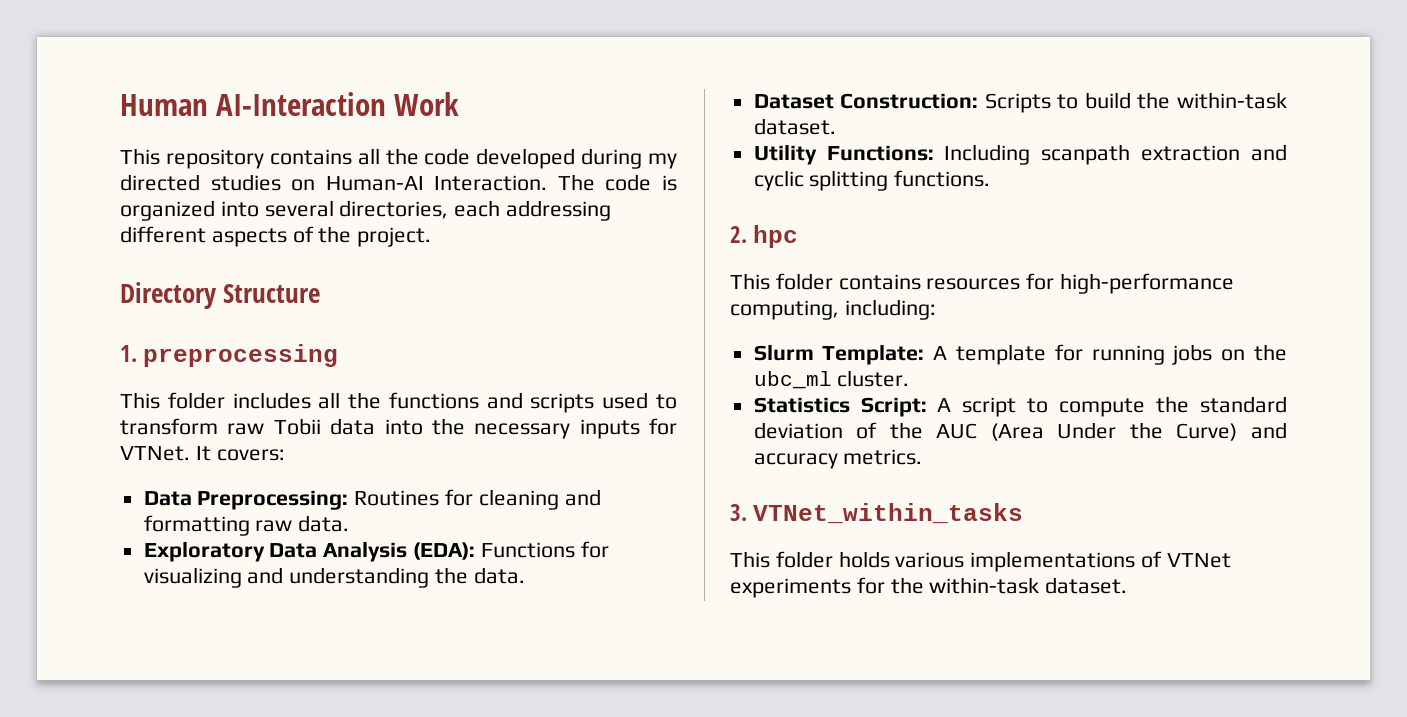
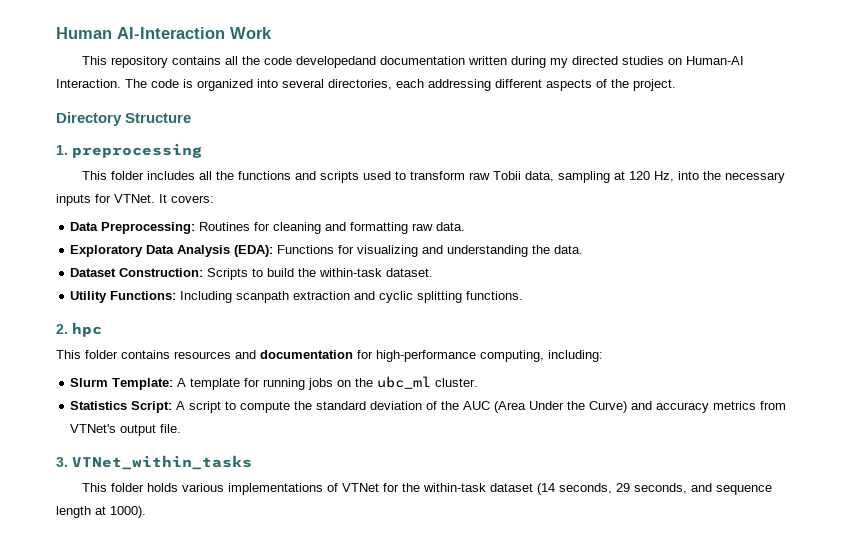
[476,148,576,169] developed -> [296,56,508,68] developedand documentation written
[330,418,376,435] data -> [525,171,675,183] data, sampling at 120 Hz,
(1021, 284) none -> [235,350,353,359] and documentation
[843,449,923,465] metrics. -> [713,401,787,410] [70,424,182,436] metrics from VTNet's output file.
[730,578,851,598] experiments -> (380, 487) none
[1045,577,1128,594] dataset. -> [490,483,773,495] [56,506,146,518] dataset (14 seconds, 29 seconds, and sequence length at 1000).

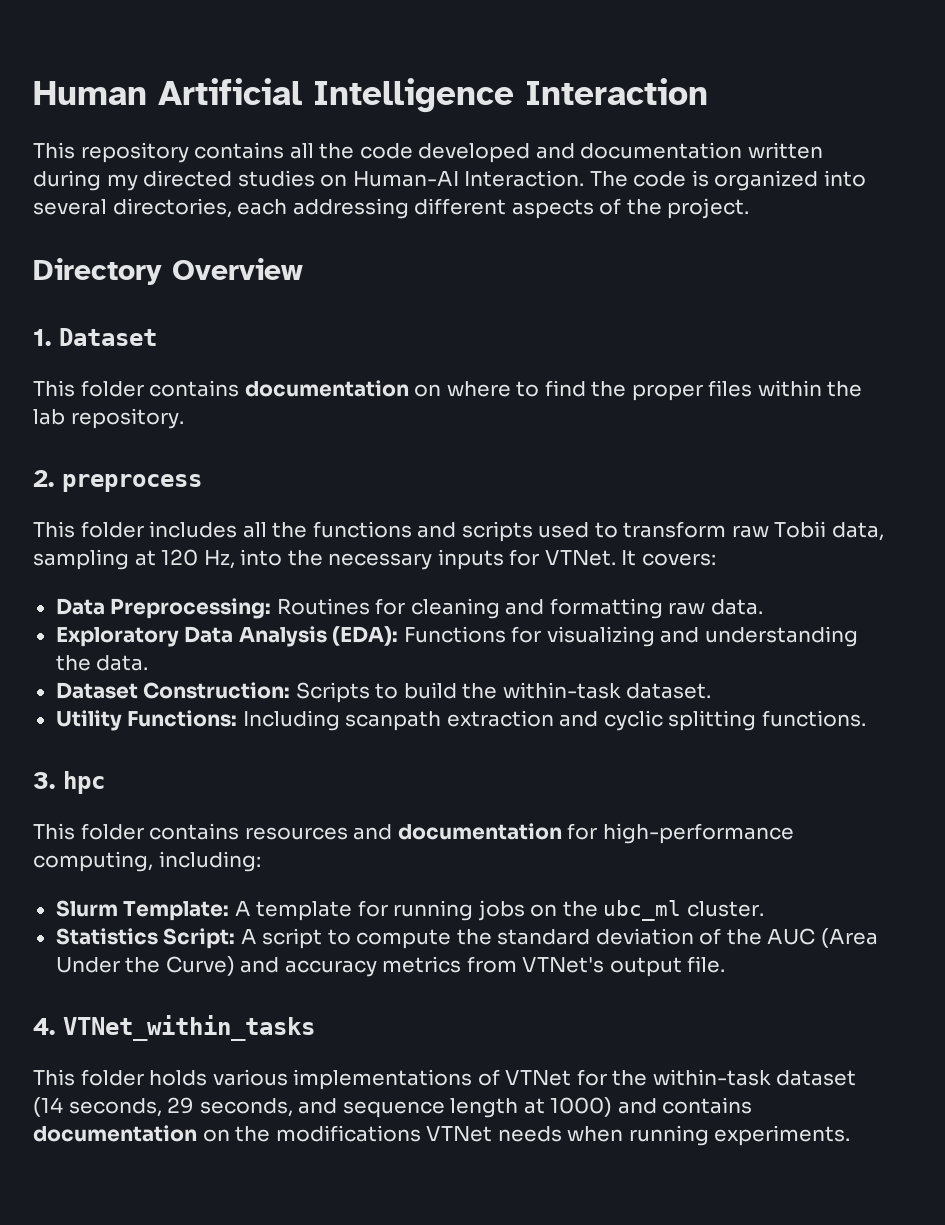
[117,27,272,39] AI-Interaction Work -> [158,78,708,113] Artificial Intelligence Interaction
[296,56,377,68] developedand -> [418,143,575,163] developed and
[125,113,192,123] Structure -> [172,258,303,280] Overview
[72,143,202,158] preprocessing -> [59,328,157,346] [33,380,863,401] [33,408,184,429] [33,470,202,492] Dataset // This folder contains documentation on where to find the proper files within the lab repository. // 2. preprocess
[56,324,68,334] 2. -> [33,772,55,789] 3.
[56,457,68,467] 3. -> [33,1018,55,1035] 4.
[110,506,146,518] 1000). -> [550,1097,753,1117] [33,1125,851,1146] 1000) and contains documentation on the modifications VTNet needs when running experiments.

